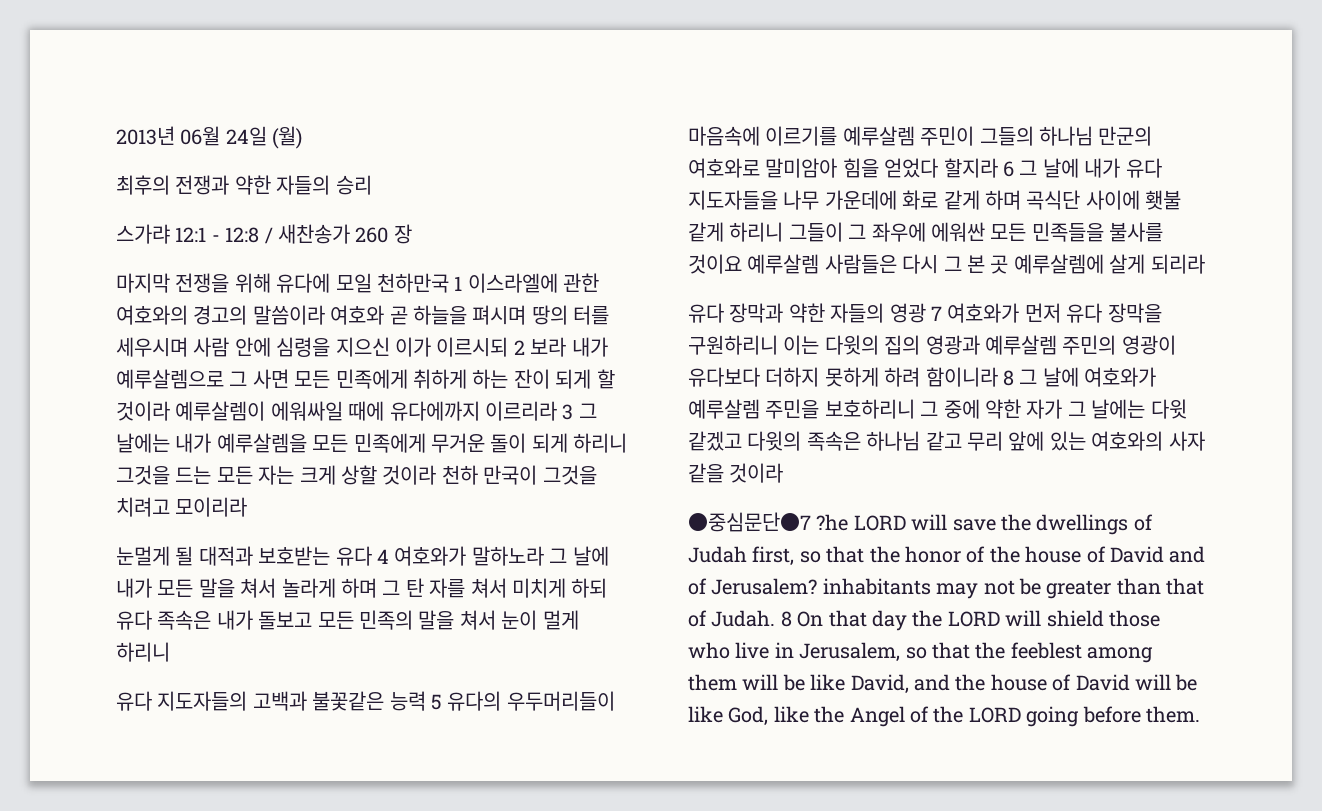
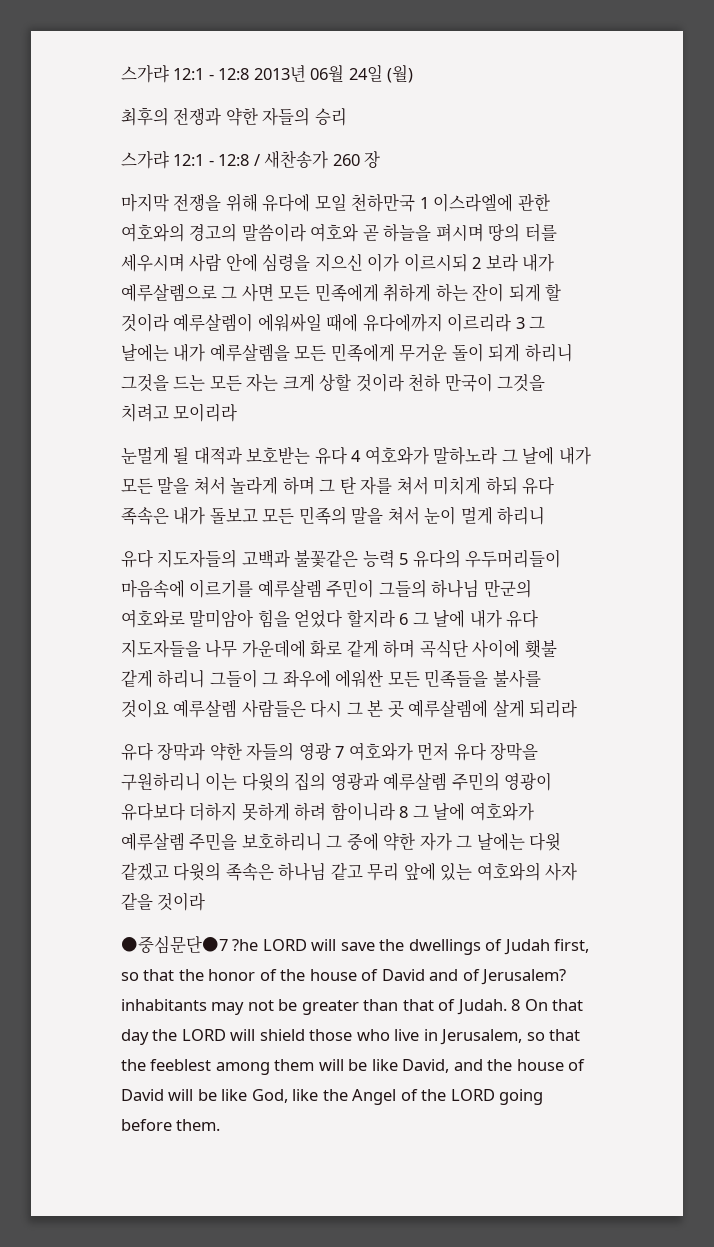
(116, 135) none -> [121,65,250,83] 스가랴 12:1 - 12:8

